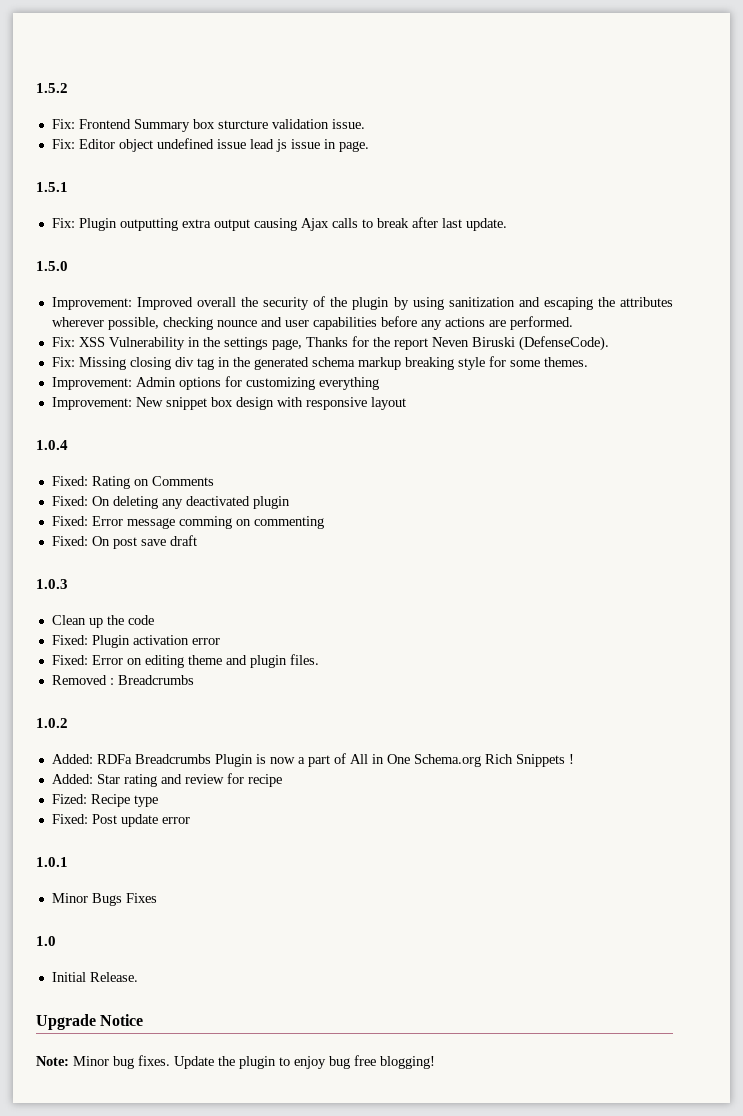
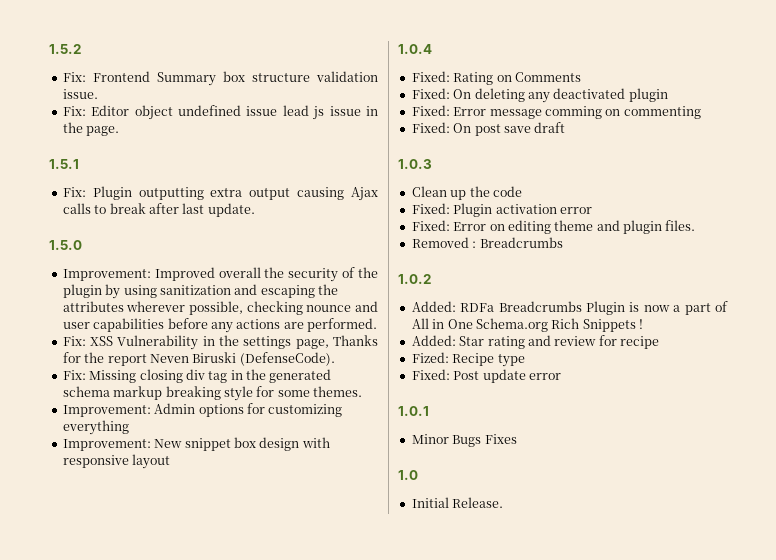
[217,120,268,129] sturcture -> [251,73,310,82] structure
(336, 144) none -> [62,122,83,133] the
[36,1014,144,1030] [36,1055,435,1069] // Upgrade Notice // Note: Minor bug fixes. Update the plugin to enjoy bug free blogging! -> (504, 502) none

